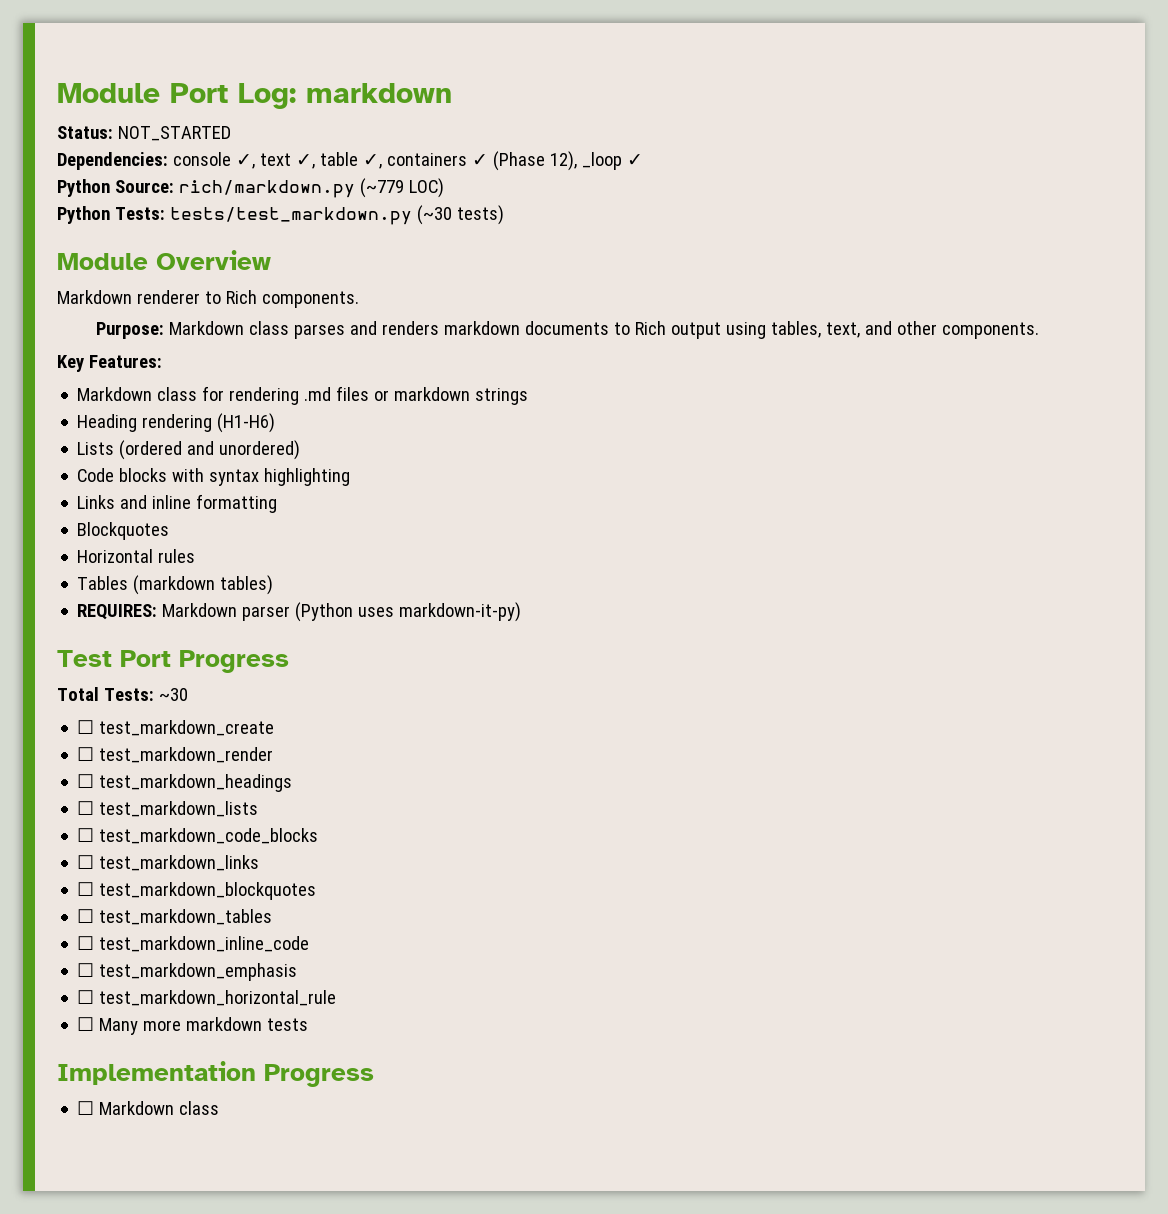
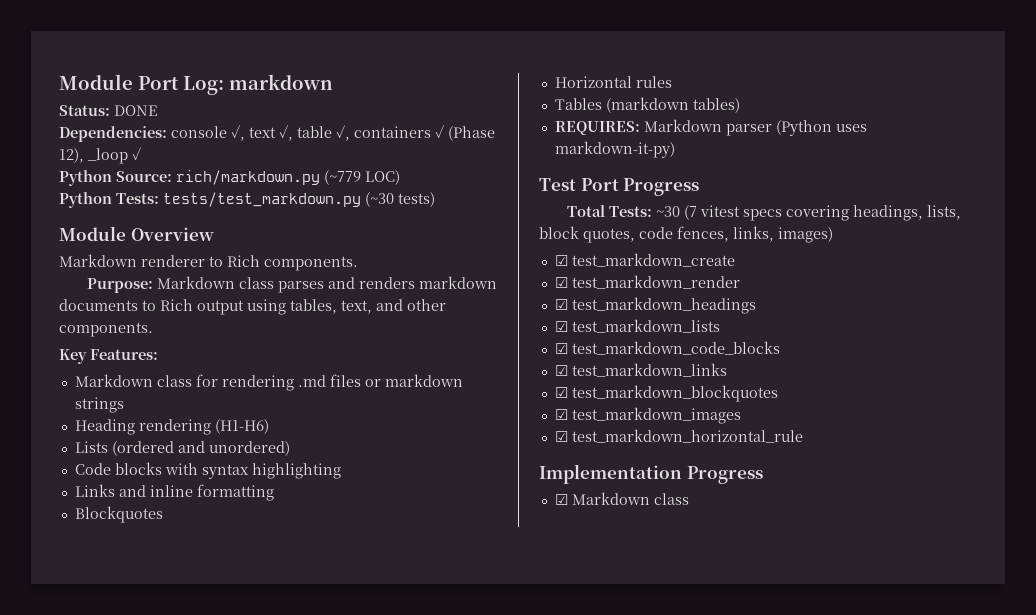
[117,126,231,141] NOT_STARTED -> [114,105,157,116] DONE
[77,720,95,734] // ☐ -> [683,205,961,221] [539,226,833,243] [554,255,568,266] (7 vitest specs covering headings, lists, block quotes, code fences, links, images) // ☑
[77,747,95,761] ☐ -> [554,277,568,288] ☑
[77,774,95,788] ☐ -> [554,299,568,310] ☑
[77,801,95,815] ☐ -> [554,321,568,332] ☑
[77,828,95,842] ☐ -> [554,343,568,354] ☑
[77,855,95,869] ☐ -> [554,365,568,376] ☑
[77,882,95,896] ☐ -> [554,387,568,398] ☑
[77,909,273,925] [77,936,310,952] [77,963,298,981] [77,990,337,1006] [77,1017,309,1035] ☐ test_markdown_tables // ☐ test_markdown_inline_code // ☐ test_markdown_emphasis // ☐ test_markdown_horizontal_rule // ☐ Many more markdown tests -> [554,407,741,424] [554,429,803,443] ☑ test_markdown_images // ☑ test_markdown_horizontal_rule
[77,1101,95,1115] ☐ -> [554,494,568,505] ☑

